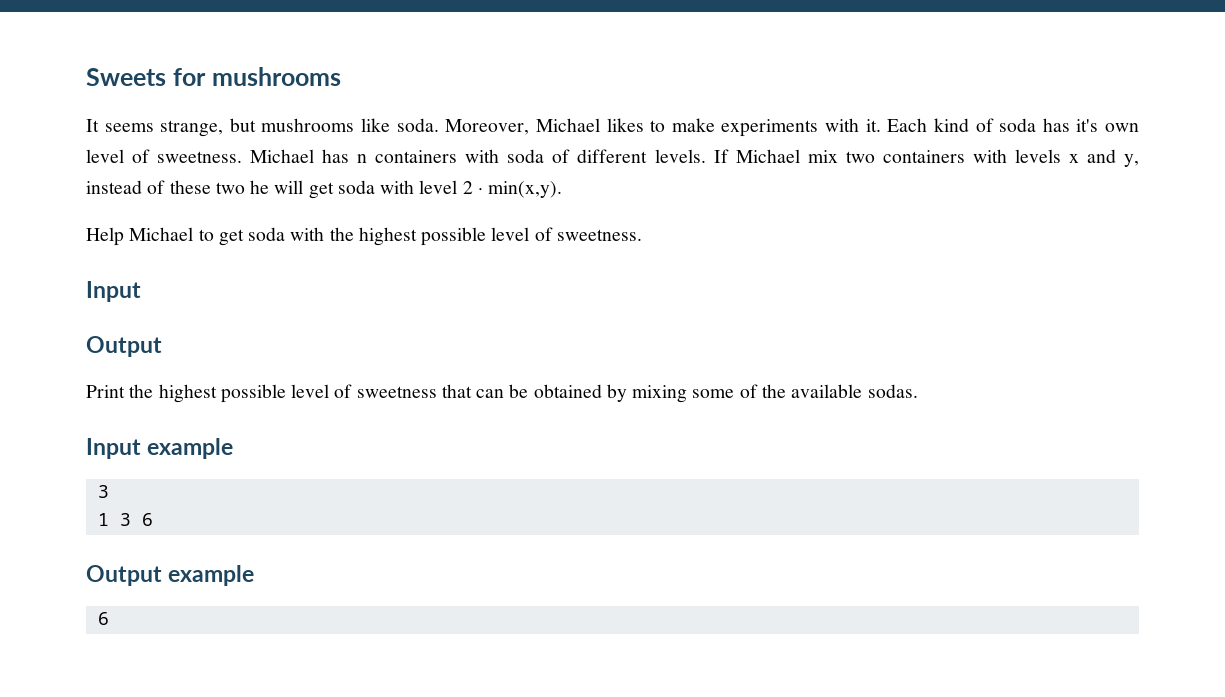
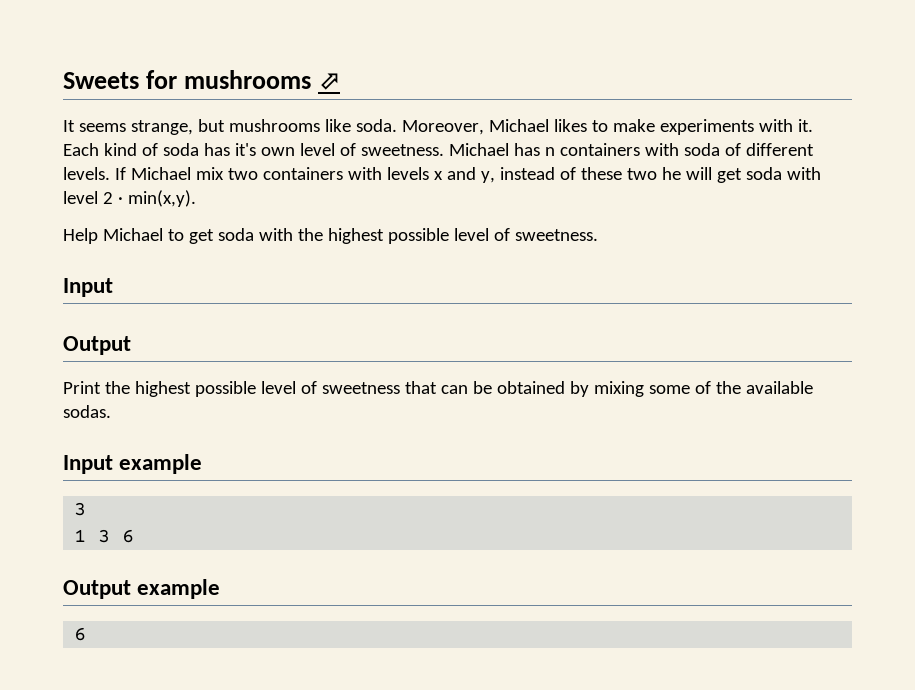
(341, 76) none -> [318,73,341,90] ⬀

